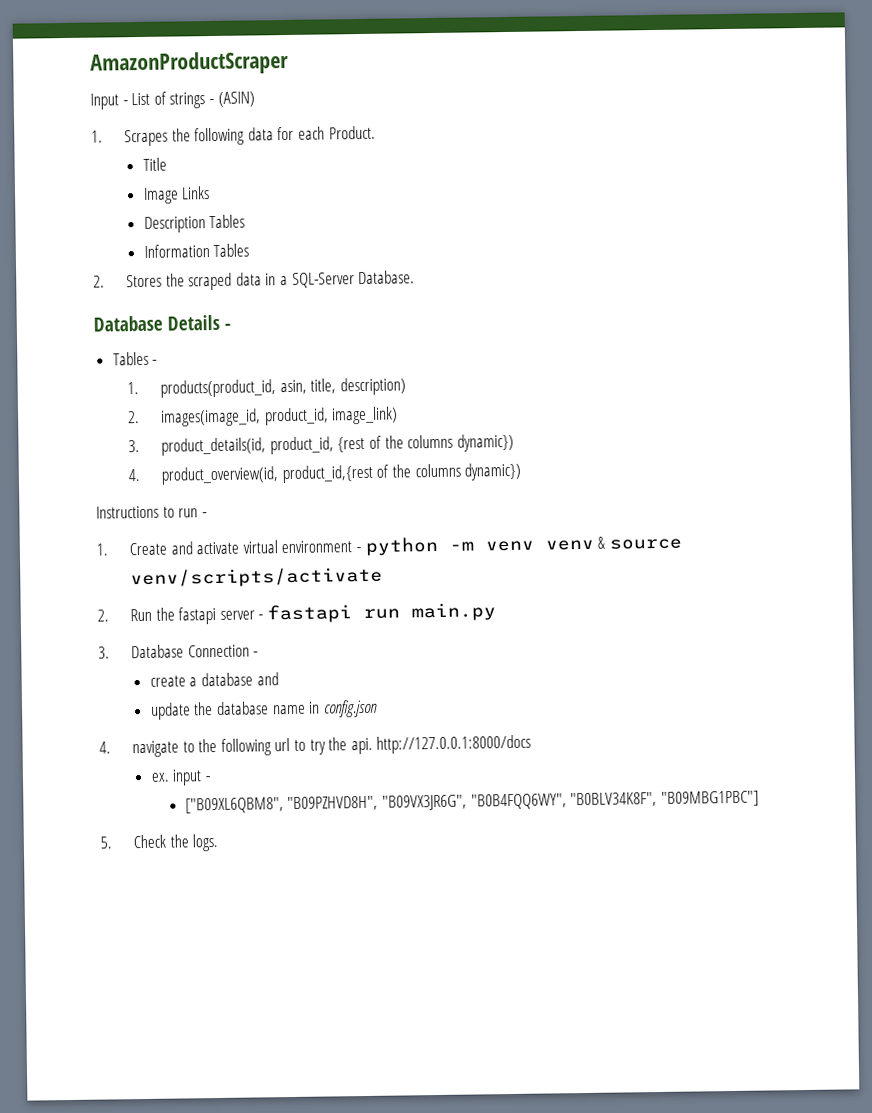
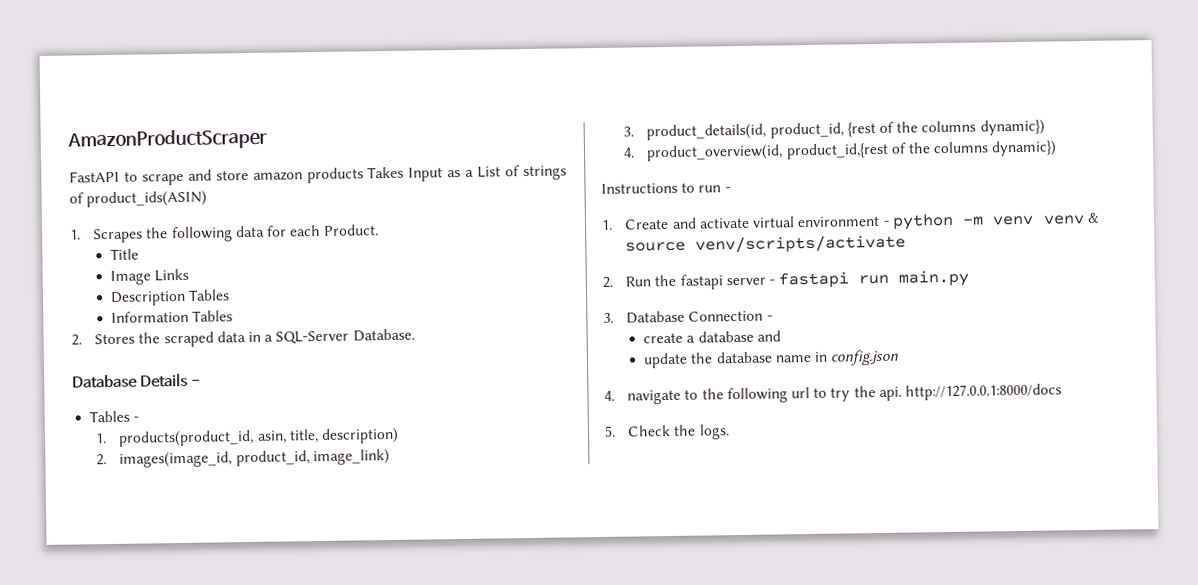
[90,93,128,110] Input - -> [69,166,475,186] FastAPI to scrape and store amazon products Takes Input as a
[208,91,255,107] - (ASIN) -> [69,190,208,208] of product_ids(ASIN)
[150,769,211,786] [184,790,759,814] // ex. input - // ["B09XL6QBM8", "B09PZHVD8H", "B09VX3JR6G", "B0B4FQQ6WY", "B0BLV34K8F", "B09MBG1PBC"] -> (1062, 392) none

